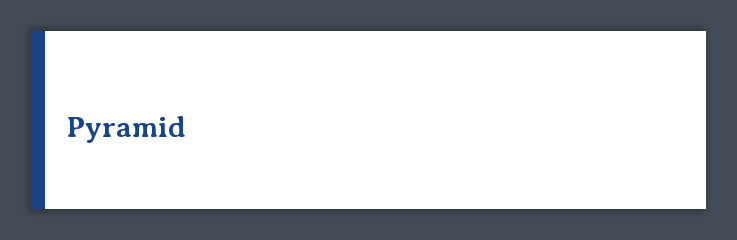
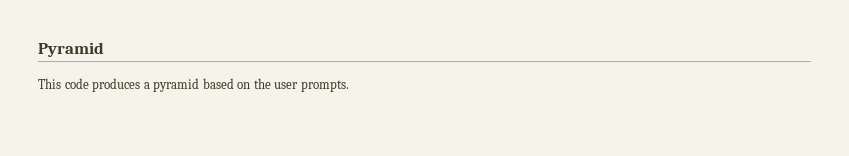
(186, 129) none -> [38,78,349,92] // This code produces a pyramid based on the user prompts.

